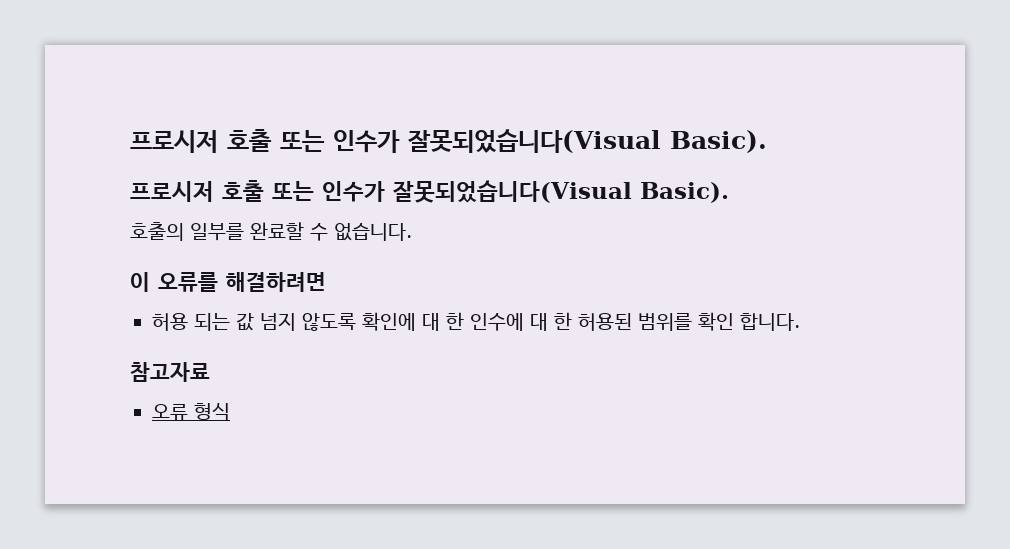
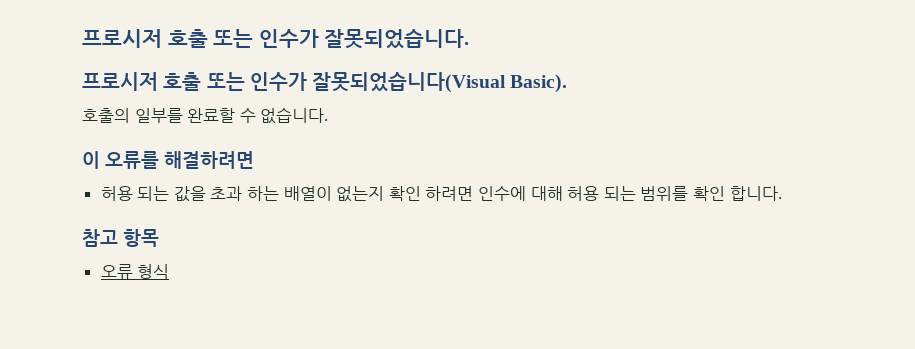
[130,129,767,153] 프로시저 호출 또는 인수가 잘못되었습니다(Visual Basic). -> [82,29,470,49] 프로시저 호출 또는 인수가 잘못되었습니다.
[236,312,632,331] 값 넘지 않도록 확인에 대 한 인수에 대 한 허용된 -> [173,186,636,202] 값을 초과 하는 배열이 없는지 확인 하려면 인수에 대해 허용 되는
[130,362,210,382] 참고자료 -> [82,229,159,247] 참고 항목

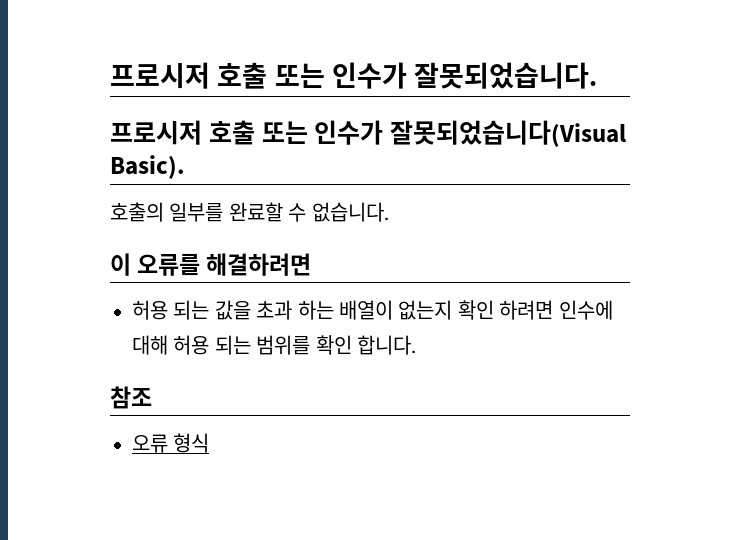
[82,229,159,247] 참고 항목 -> [110,386,152,409] 참조

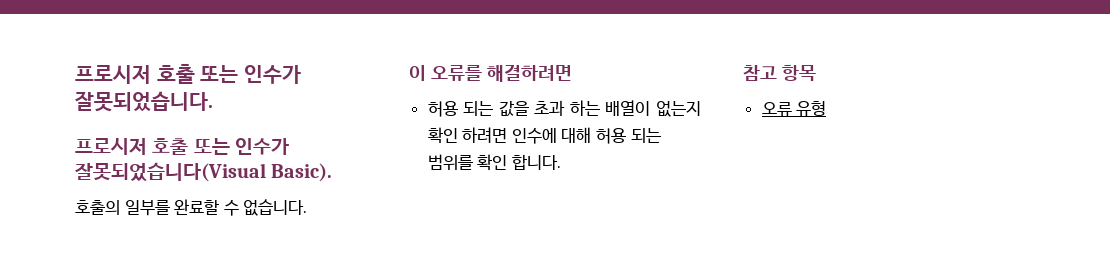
[110,386,152,409] 참조 -> [743,65,816,81] 참고 항목
[173,433,210,453] 형식 -> [796,101,827,117] 유형

